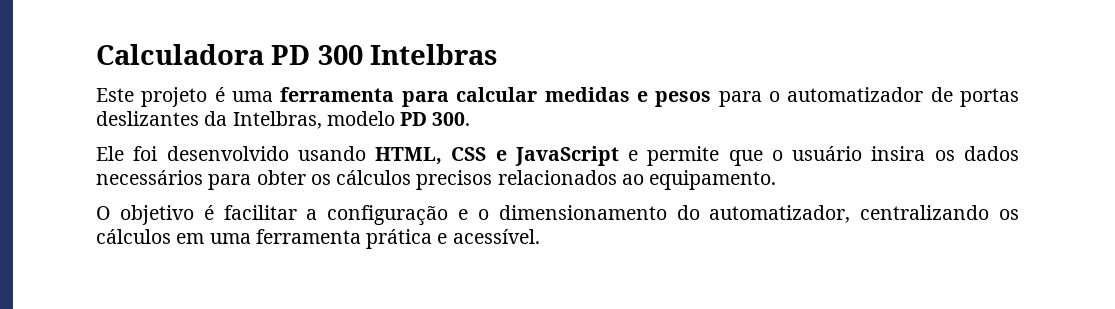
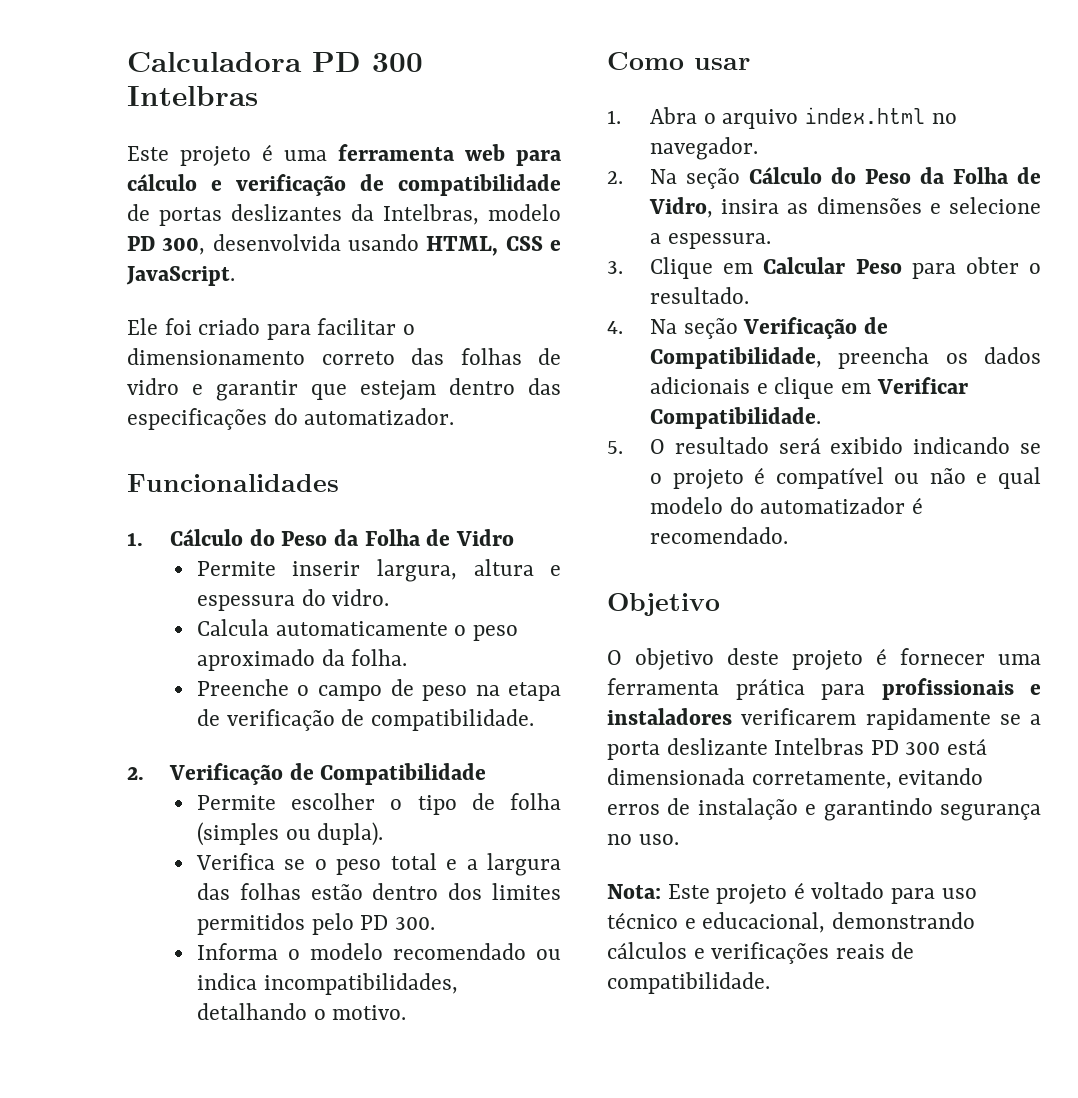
[401,87,924,107] para calcular medidas e pesos para o automatizador -> [465,144,562,166] [127,174,561,196] web para cálculo e verificação de compatibilidade
[432,112,471,126] [96,146,1019,166] [96,170,777,190] [96,205,1020,226] [96,229,540,249] 300. // Ele foi desenvolvido usando HTML, CSS e JavaScript e permite que o usuário insira os dados necessários para obter os cálculos precisos relacionados ao equipamento. // O objetivo é facilitar a configuração e o dimensionamento do automatizador, centralizando os cálculos em uma ferramenta prática e acessível. -> [162,234,561,256] [126,266,235,286] [127,318,416,340] [127,348,561,365] [127,378,561,401] [127,408,455,430] [127,474,339,492] [127,529,514,546] [196,559,561,582] [196,589,390,611] [196,619,518,641] [196,649,408,671] [196,679,562,701] [196,709,534,731] [127,763,487,785] [196,793,561,815] [196,822,384,846] [195,853,561,876] [196,883,561,900] [196,913,435,935] [196,943,561,960] [196,973,458,995] [196,1003,407,1020] [607,52,750,70] [607,107,957,129] [650,137,759,160] [607,167,1041,189] [649,197,1041,218] [650,233,771,249] [607,257,1041,279] [650,287,750,304] [607,317,888,339] [650,347,1041,369] [650,377,968,399] [650,407,822,429] [607,437,1041,454] [650,467,1041,489] [650,497,923,514] [650,527,789,544] [607,593,720,616] [607,648,1041,670] [607,678,1041,700] [607,708,1041,730] [607,738,988,760] [607,768,984,789] [607,798,1041,821] [607,834,679,845] [607,882,977,904] [607,912,975,933] [607,942,915,964] [607,972,770,994] 300, desenvolvida usando HTML, CSS e JavaScript. // Ele foi criado para facilitar o dimensionamento correto das folhas de vidro e garantir que estejam dentro das especificações do automatizador. // Funcionalidades // 1. Cálculo do Peso da Folha de Vidro // Permite inserir largura, altura e espessura do vidro. // Calcula automaticamente o peso aproximado da folha. // Preenche o campo de peso na etapa de verificação de compatibilidade. // 2. Verificação de Compatibilidade // Permite escolher o tipo de folha (simples ou dupla). // Verifica se o peso total e a largura das folhas estão dentro dos limites permitidos pelo PD 300. // Informa o modelo recomendado ou indica incompatibilidades, detalhando o motivo. // Como usar // 1. Abra o arquivo index.html no navegador. // 2. Na seção Cálculo do Peso da Folha de Vidro, insira as dimensões e selecione a espessura. // 3. Clique em Calcular Peso para obter o resultado. // 4. Na seção Verificação de Compatibilidade, preencha os dados adicionais e clique em Verificar Compatibilidade. // 5. O resultado será exibido indicando se o projeto é compatível ou não e qual modelo do automatizador é recomendado. // Objetivo // O objetivo deste projeto é fornecer uma ferramenta prática para profissionais e instaladores verificarem rapidamente se a porta deslizante Intelbras PD 300 está dimensionada corretamente, evitando erros de instalação e garantindo segurança no uso. // Nota: Este projeto é voltado para uso técnico e educacional, demonstrando cálculos e verificações reais de compatibilidade.

